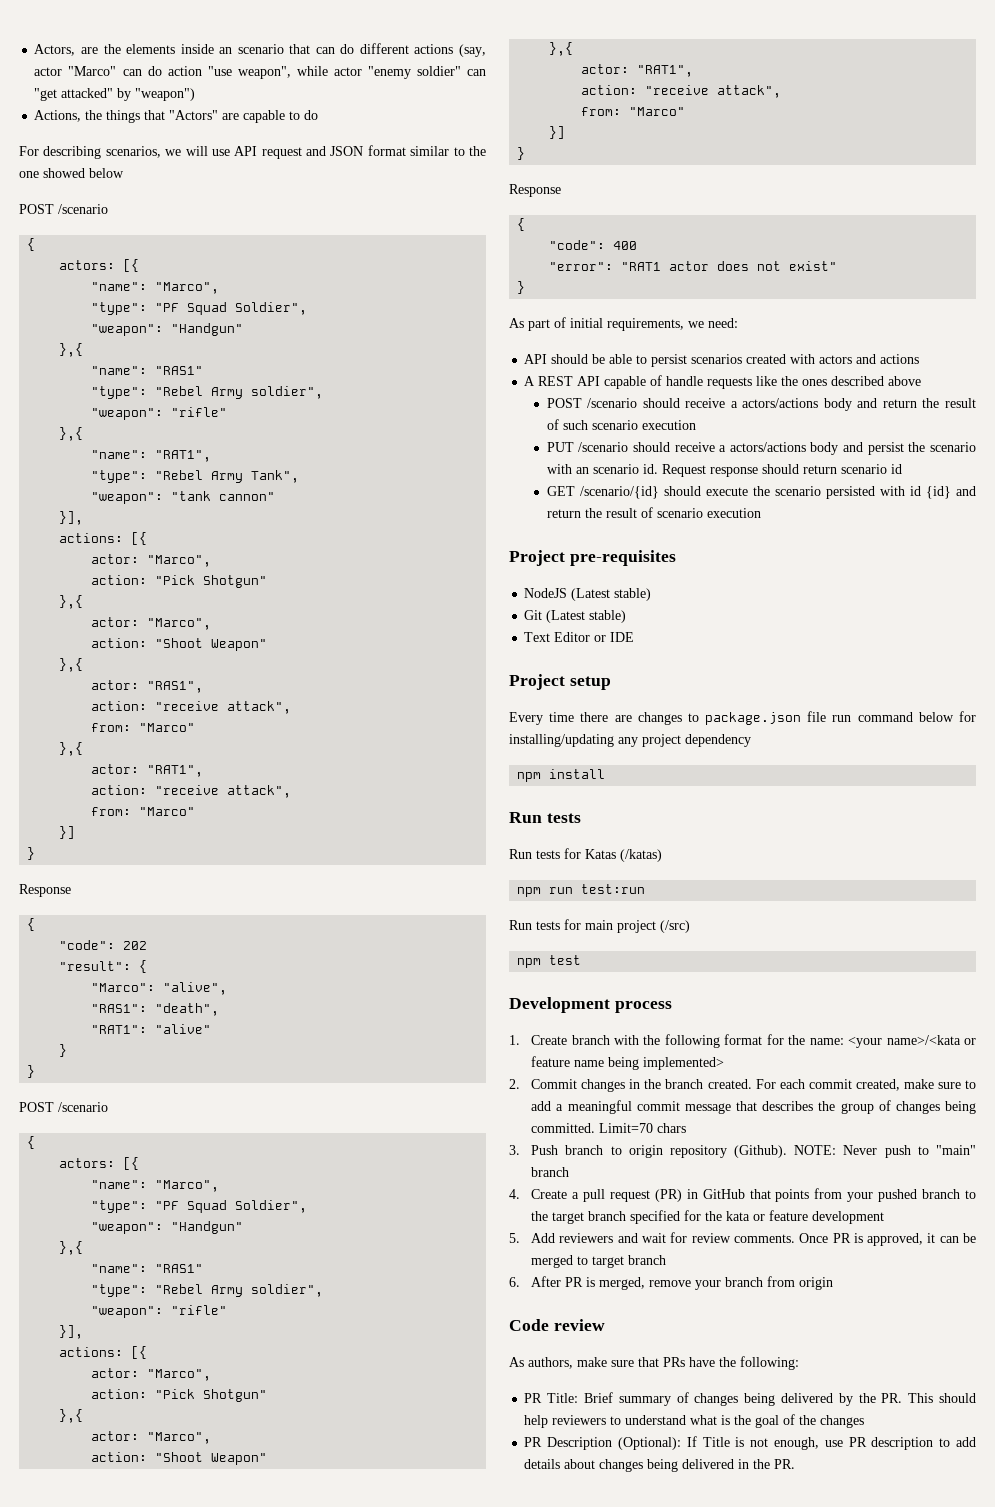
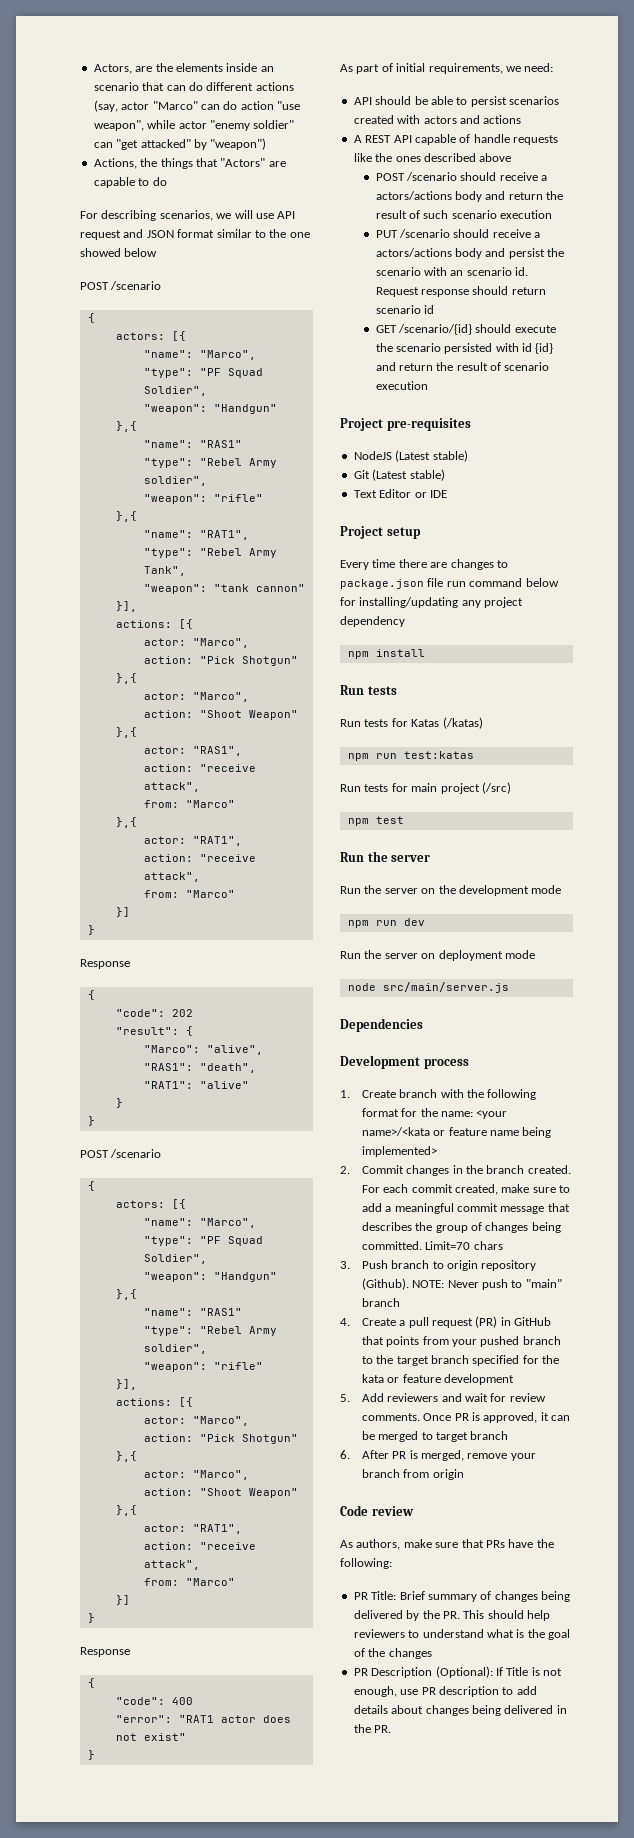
[581,884,646,894] test:run -> [403,751,474,759] test:katas
(582, 960) none -> [340,851,431,862] [340,885,562,896] [347,918,425,928] [340,950,535,961] [347,982,509,993] [340,1018,423,1032] // Run the server // Run the server on the development mode // npm run dev // Run the server on deployment mode // node src/main/server.js // Dependencies

